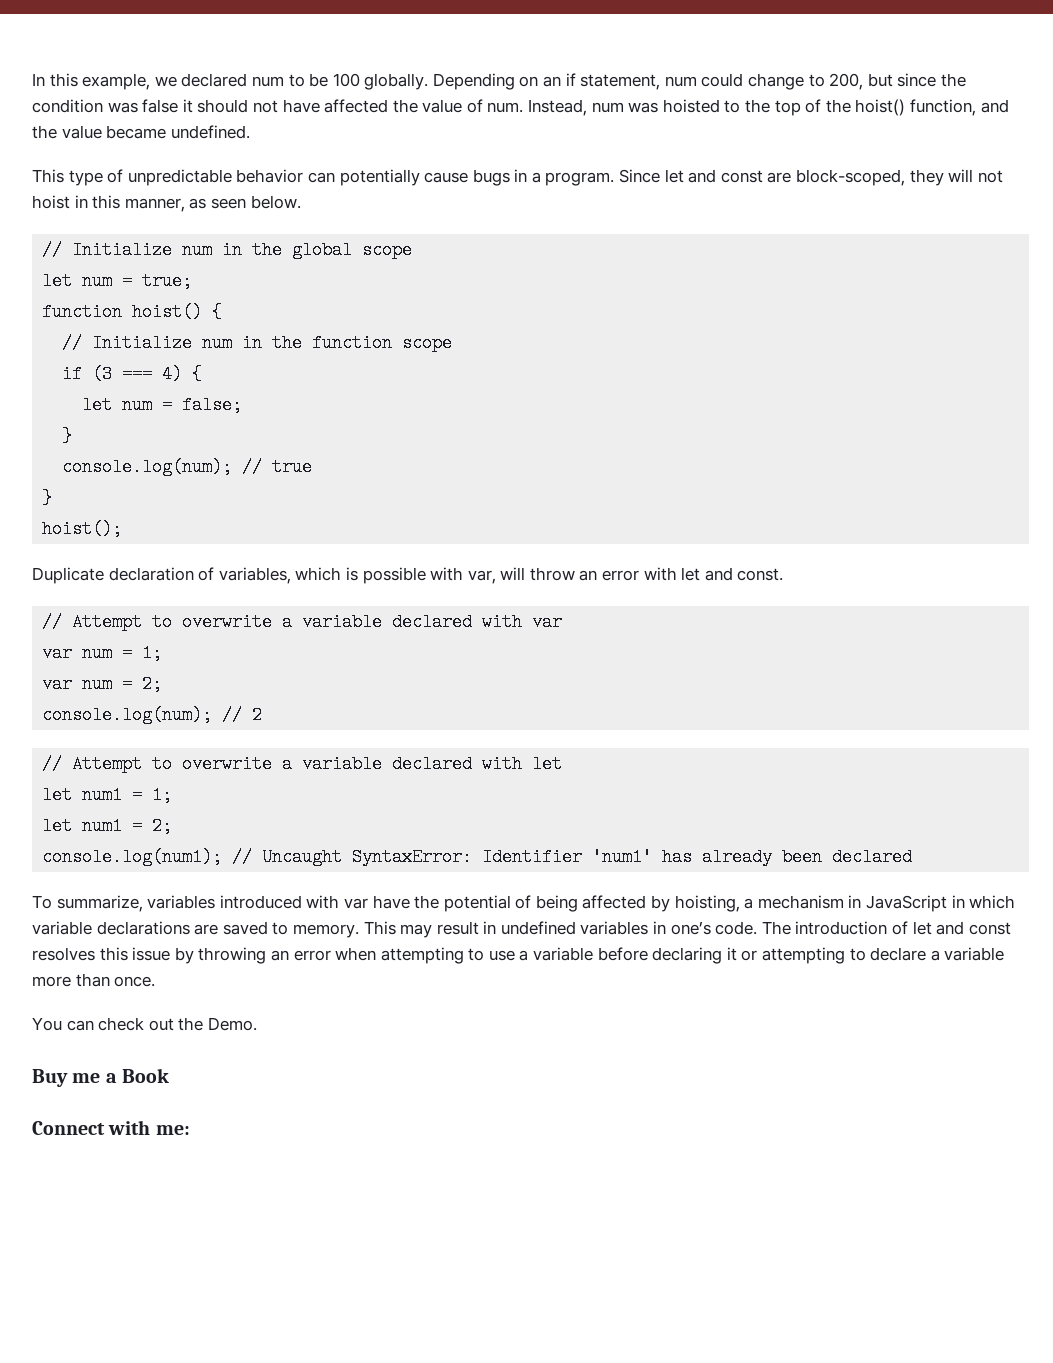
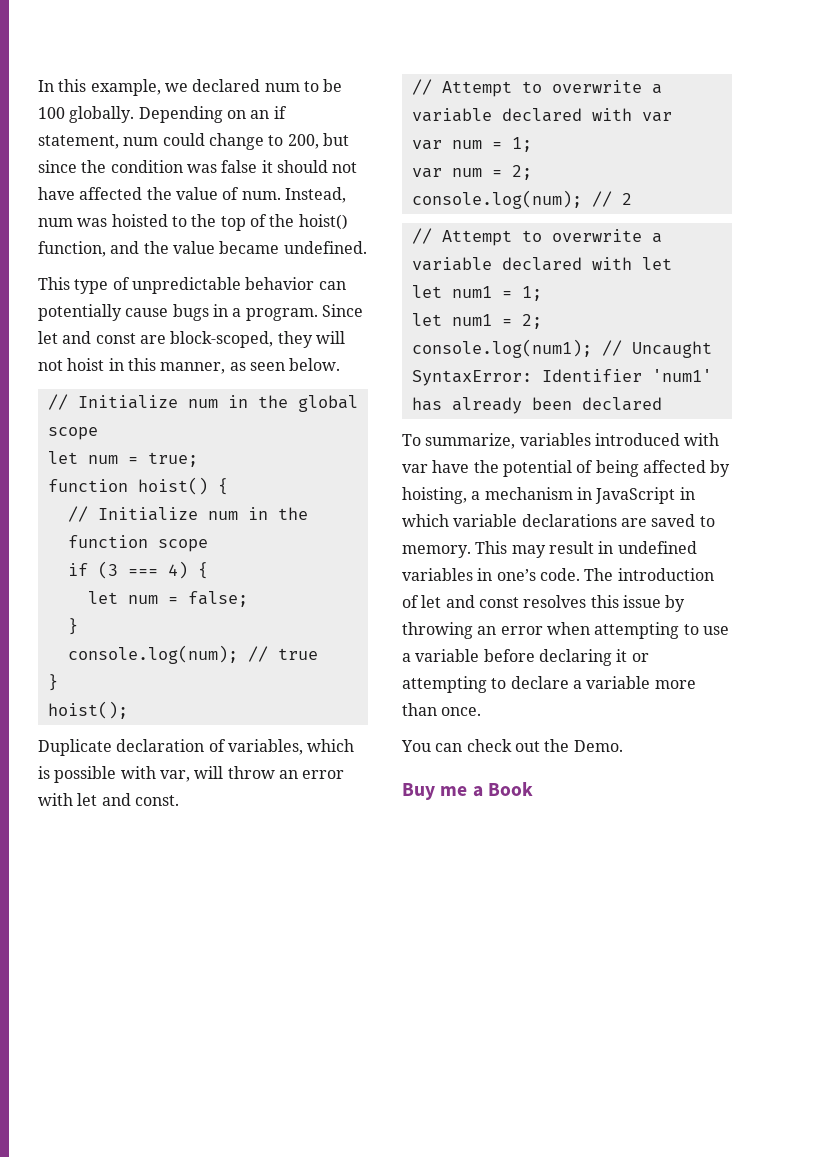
[32,1120,190,1135] // Connect with me: -> (533, 789) none

